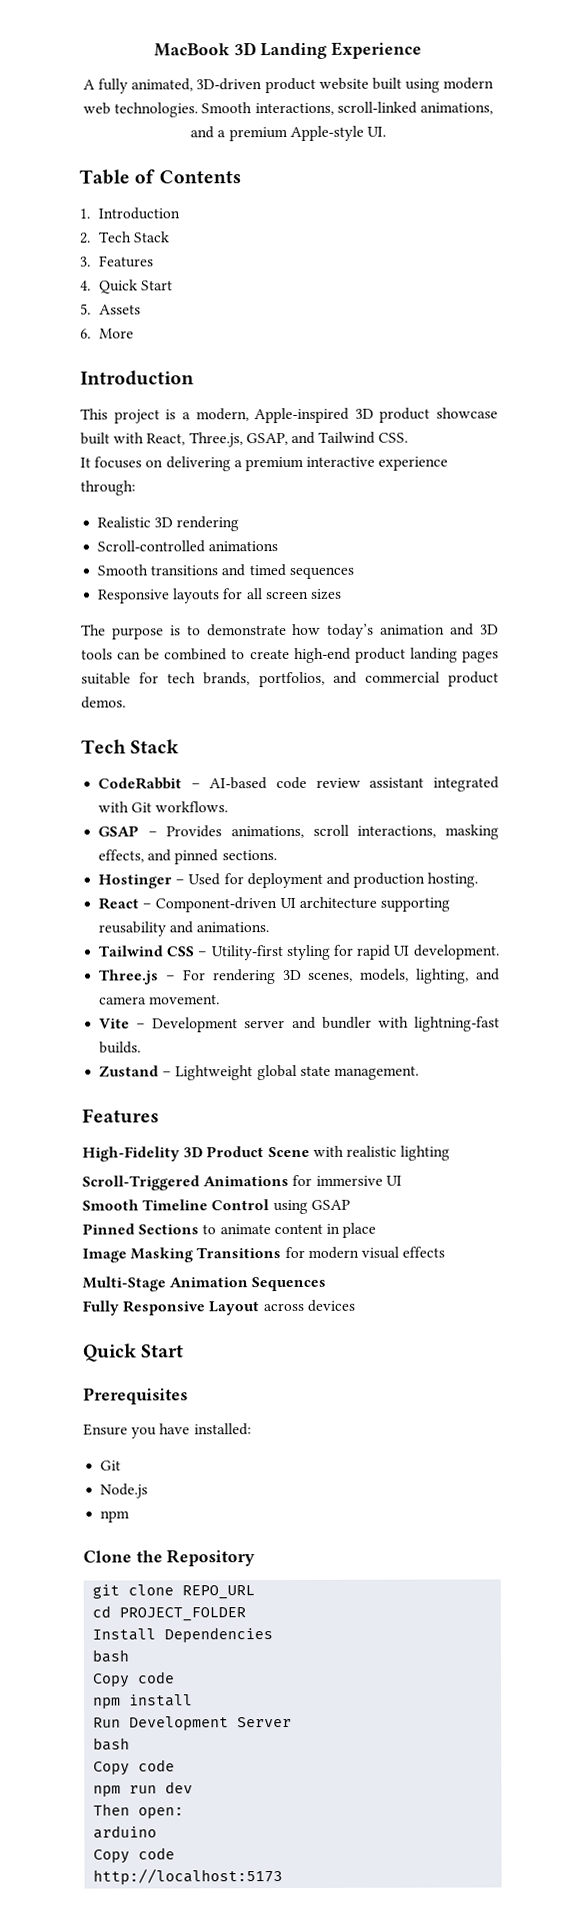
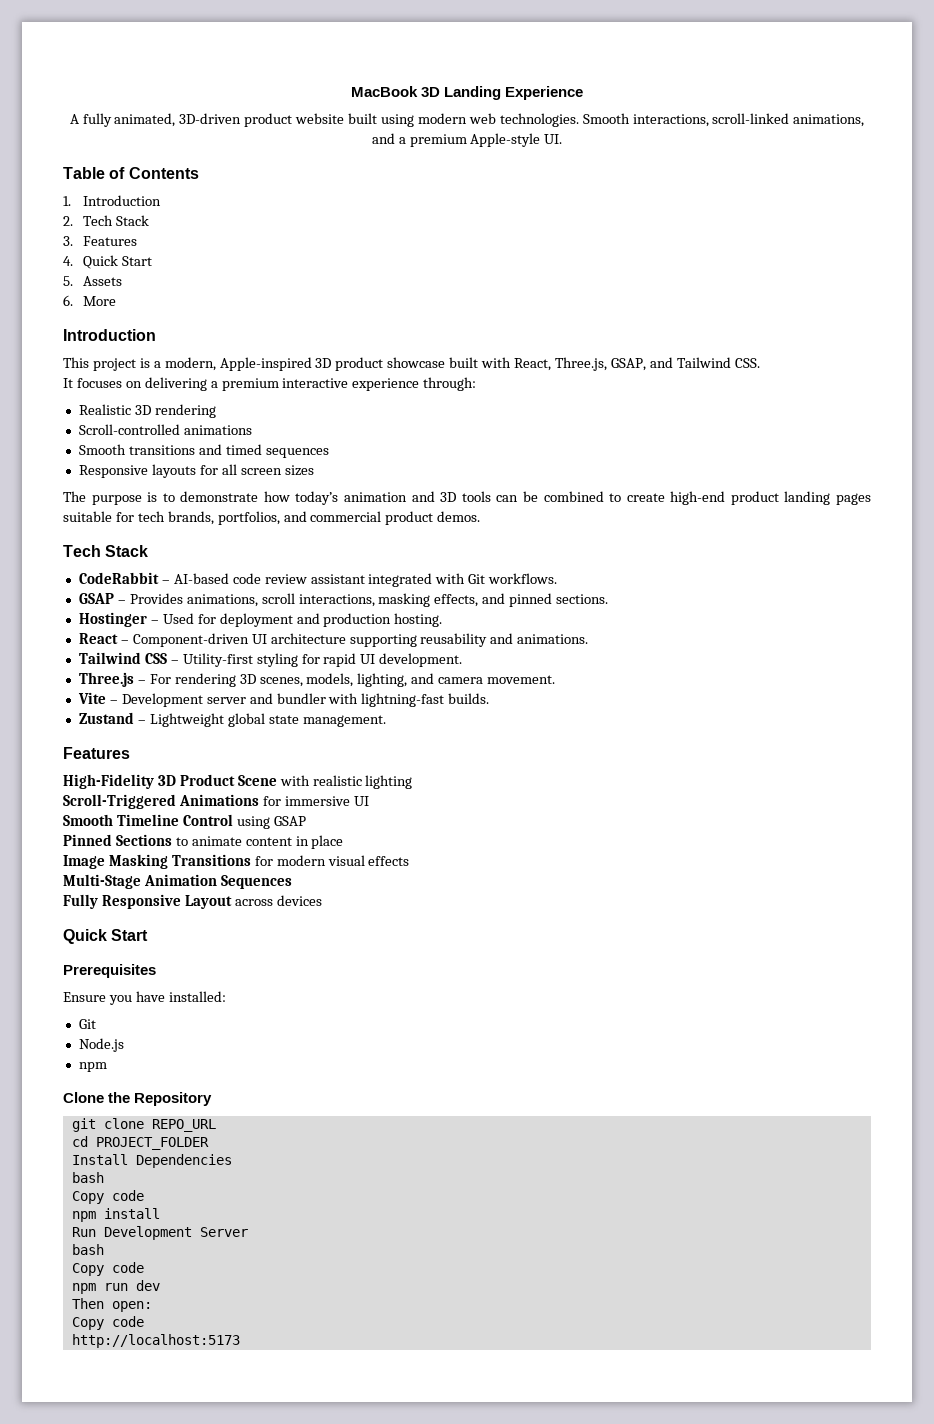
[93,1825,158,1839] // arduino -> (152, 1306) none

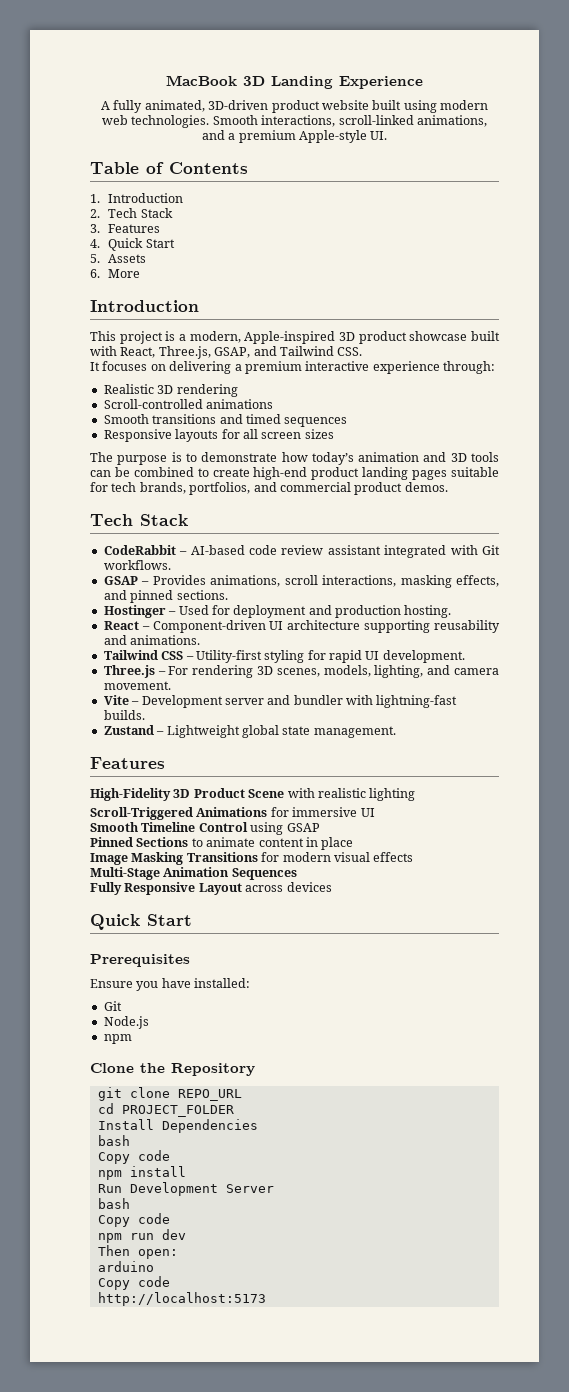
(152, 1306) none -> [97,1261,154,1272] // arduino

